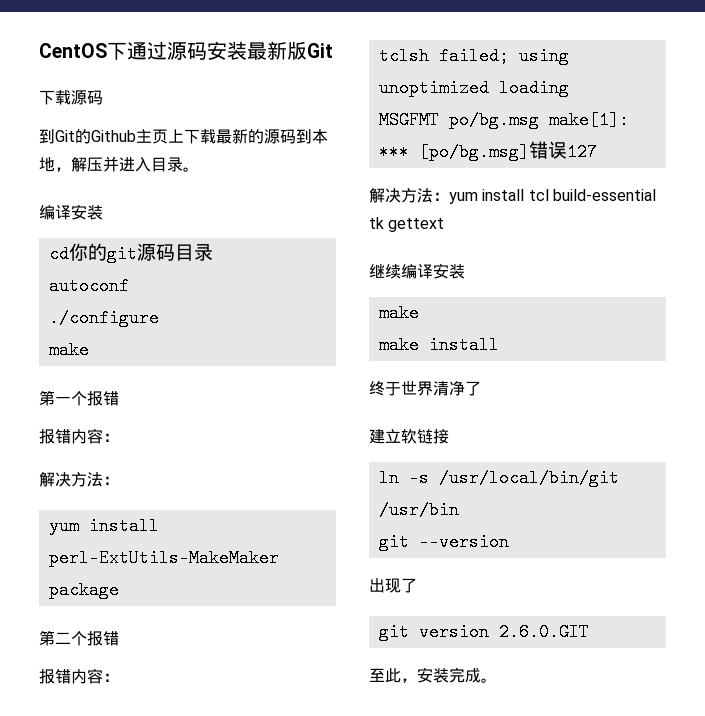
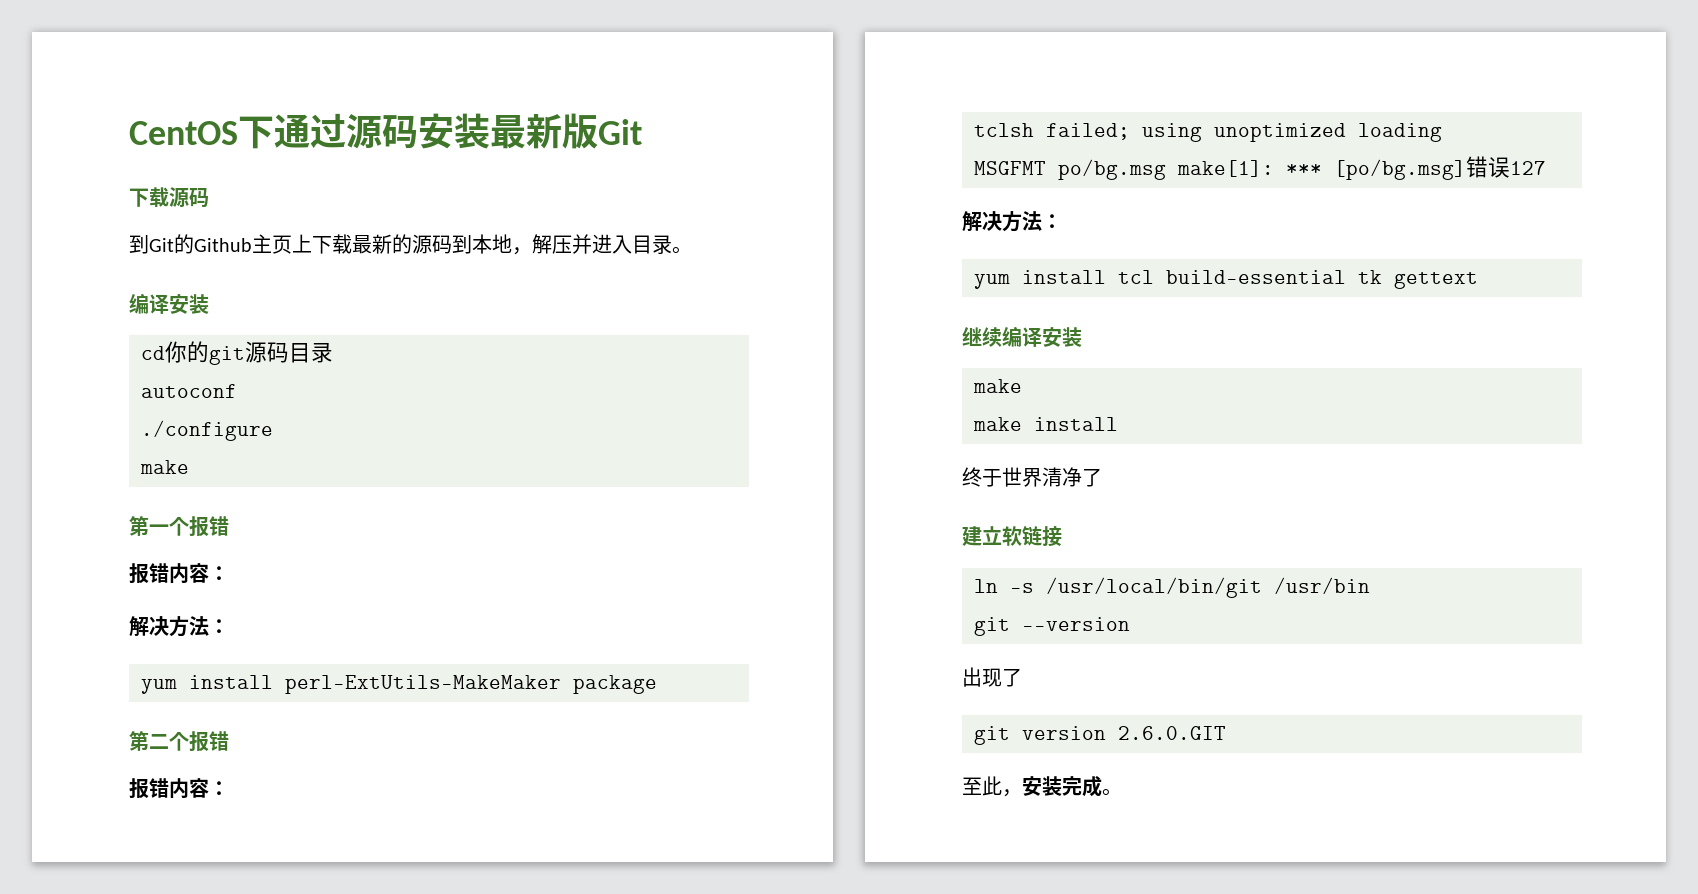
(449, 196) none -> (1062, 221) //

